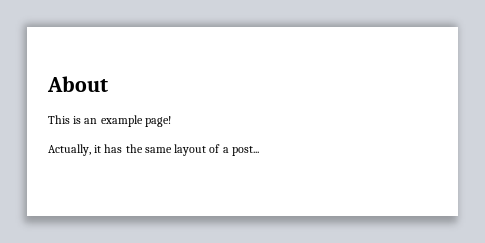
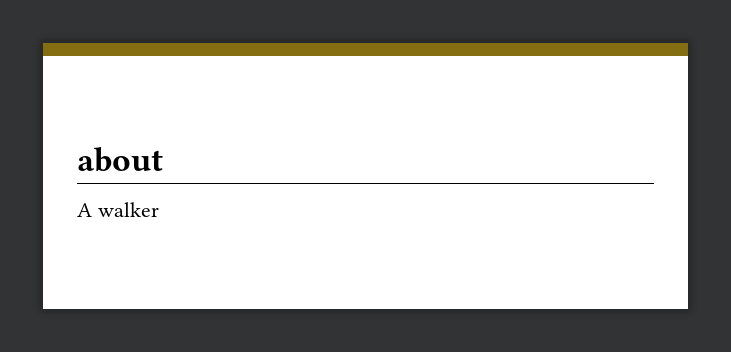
[47,76,108,92] [48,115,171,127] [48,144,259,156] About // This is an example page! // Actually, it has the same layout of a post... -> [77,147,163,172] [77,202,159,217] about // A walker

